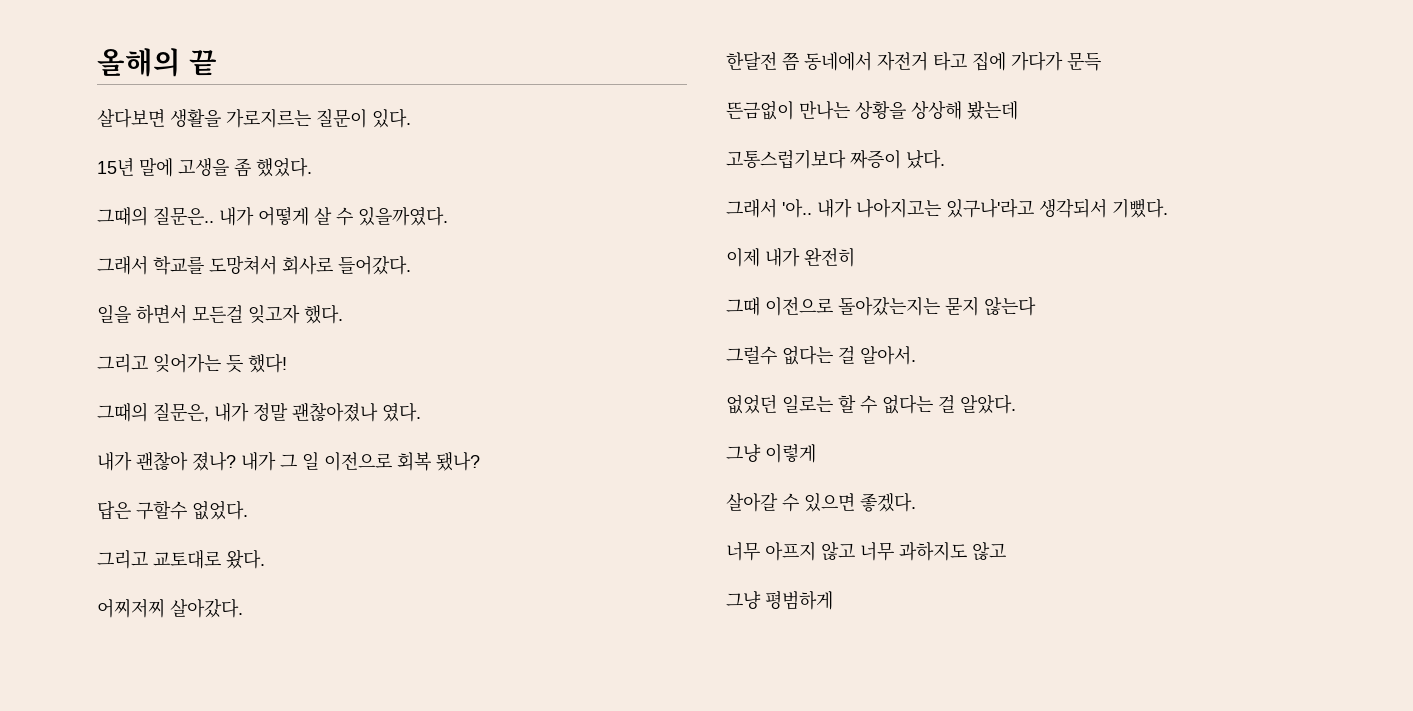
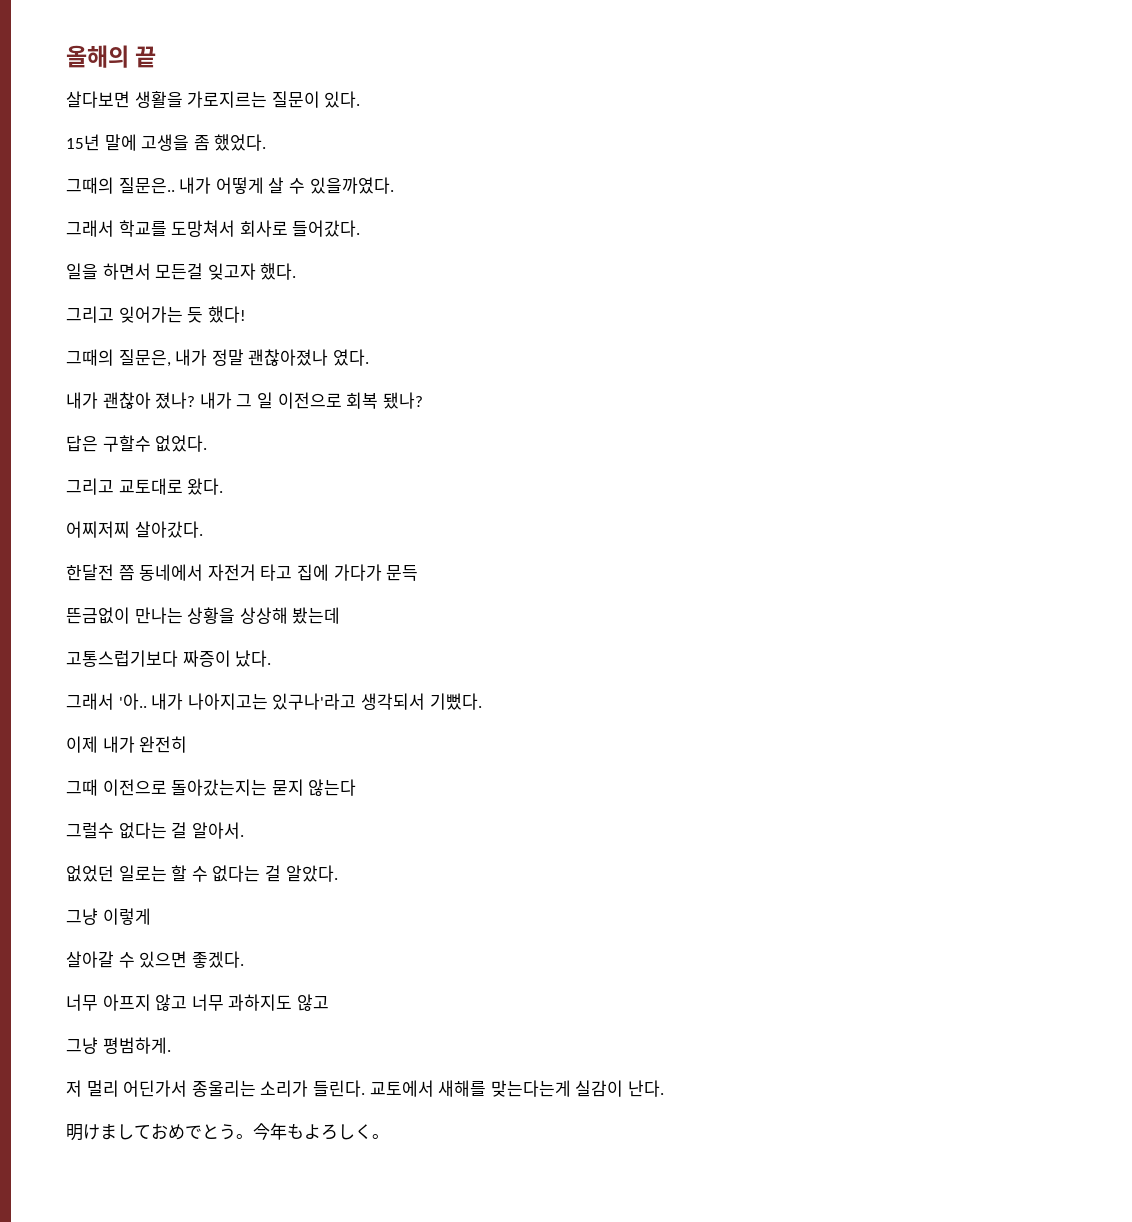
[765,590,833,610] 평범하게 -> [102,1037,171,1054] [66,1080,664,1097] [66,1123,389,1141] 평범하게. // 저 멀리 어딘가서 종울리는 소리가 들린다. 교토에서 새해를 맞는다는게 실감이 난다. // 明けましておめでとう。今年もよろしく。

